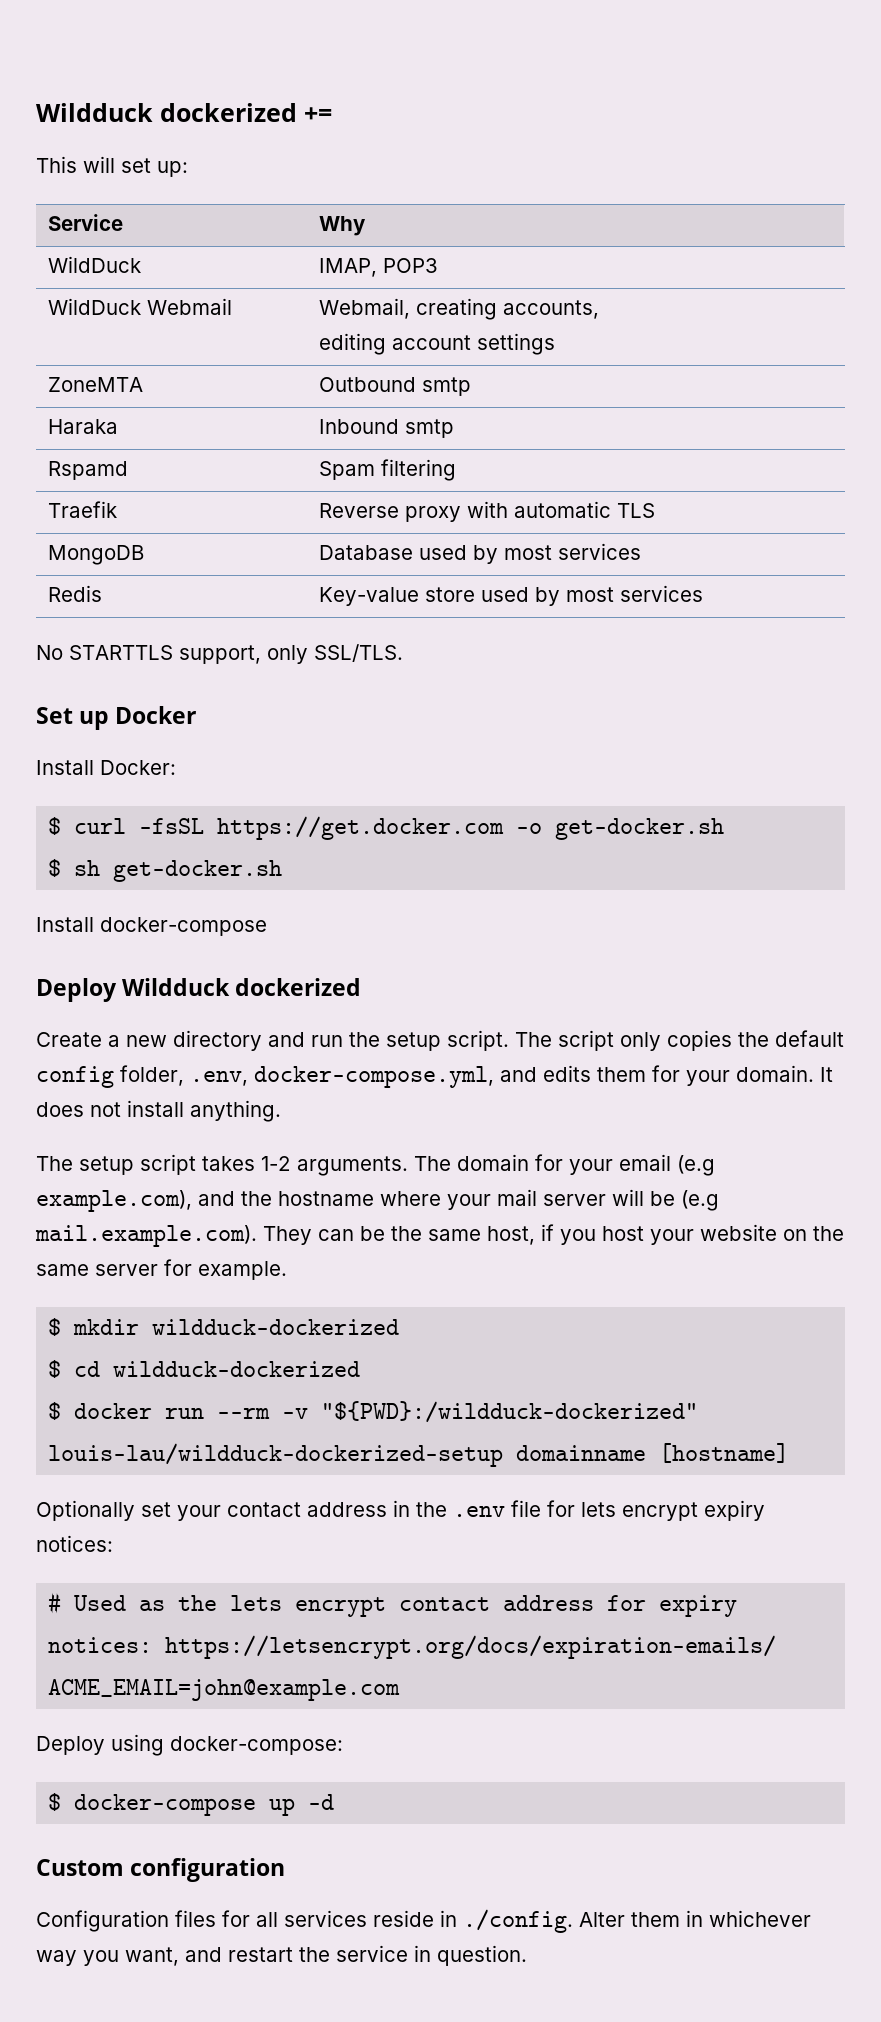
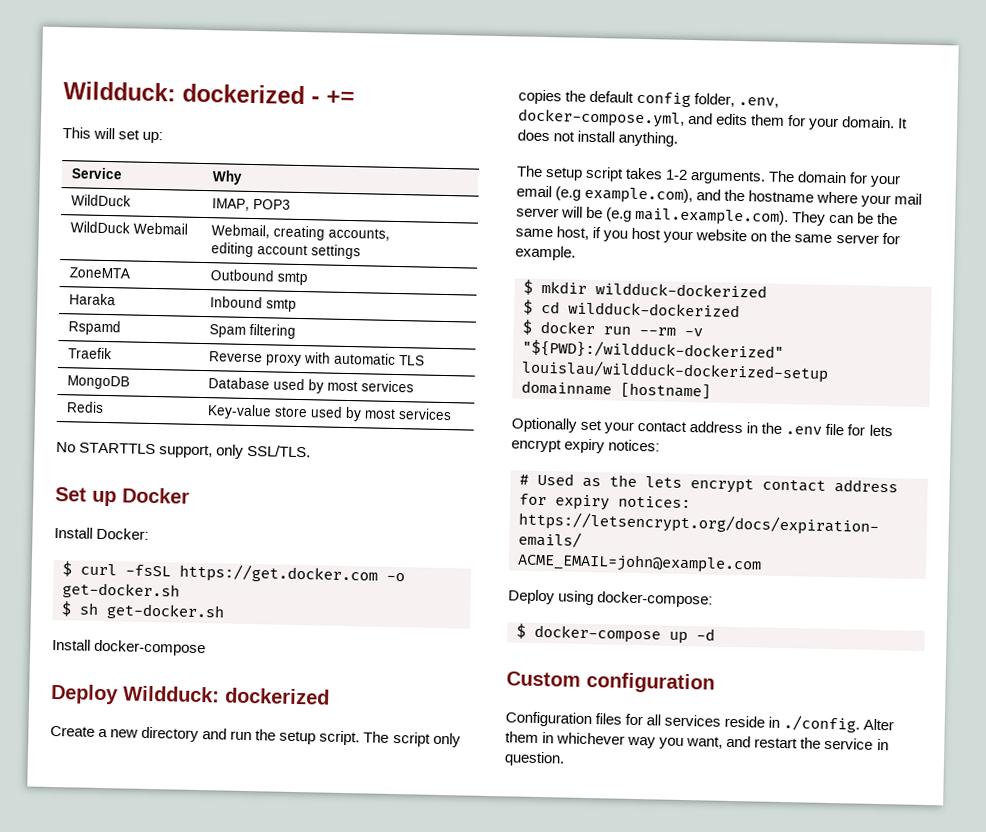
[36,103,297,122] Wildduck dockerized -> [63,81,320,105] Wildduck: dockerized -
[122,978,231,996] Wildduck -> [123,685,220,703] Wildduck:
[48,1443,504,1467] louis-lau/wildduck-dockerized-setup -> [521,359,829,383] louislau/wildduck-dockerized-setup

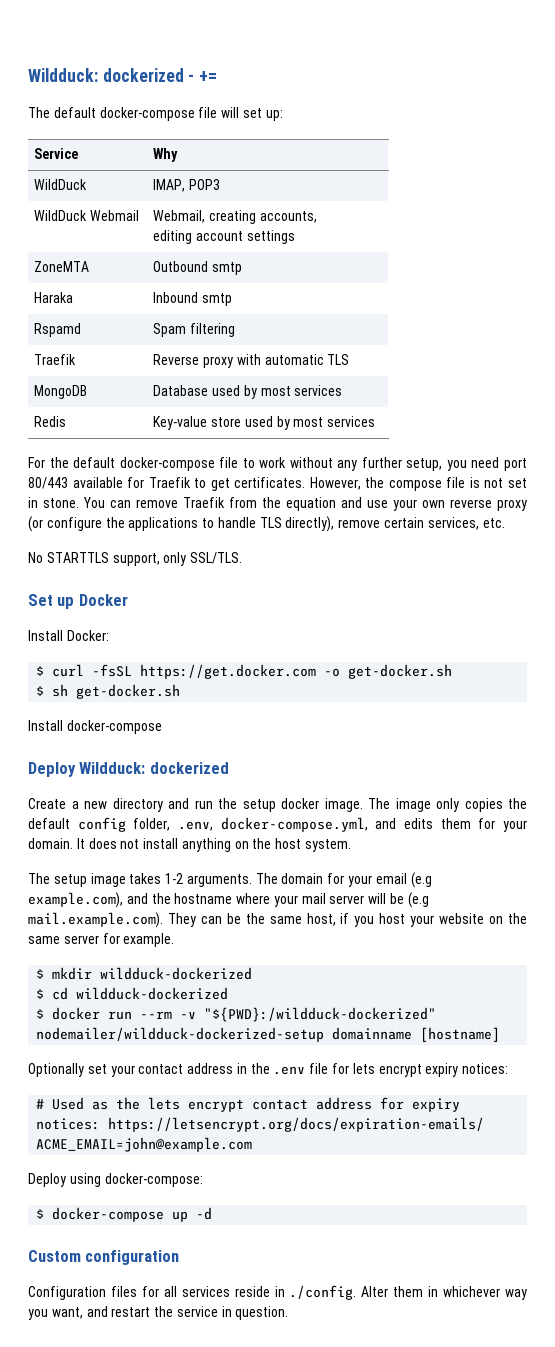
[62,127,91,139] This -> [28,107,218,121] The default docker-compose file
(452, 414) none -> [28,457,528,471] [28,477,528,491] [28,497,527,511] [28,516,505,532] // For the default docker-compose file to work without any further setup, you need port 80/443 available for Traefik to get certificates. However, the compose file is not set in stone. You can remove Traefik from the equation and use your own reverse proxy (or configure the applications to handle TLS directly), remove certain services, etc.
[319,730,431,747] script. The script -> [281,798,431,812] docker image. The image
[618,131,679,147] anything. -> [181,838,352,852] anything on the host system.
[585,166,625,182] script -> [90,873,126,887] image
[521,359,829,383] louislau/wildduck-dockerized-setup -> [36,1027,325,1042] nodemailer/wildduck-dockerized-setup

